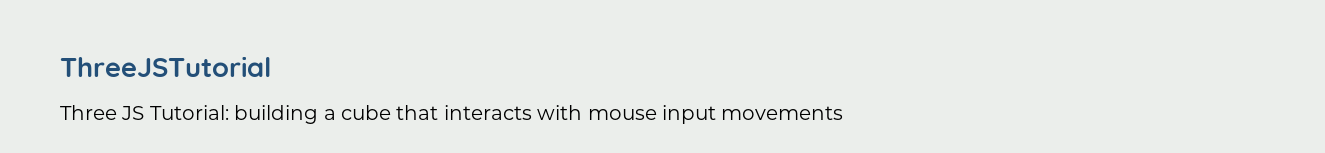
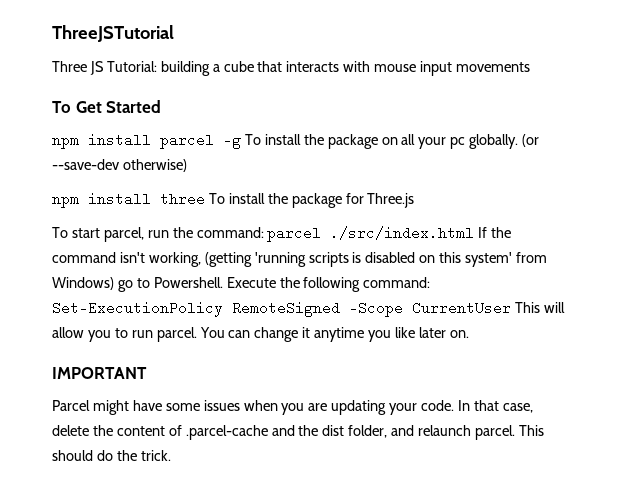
(844, 113) none -> [52,100,162,113] [52,133,540,149] [52,159,187,172] [52,192,415,208] [52,226,512,242] [52,252,548,267] [52,277,431,292] [52,301,565,317] [52,327,469,342] [52,367,147,379] [52,400,533,415] [52,425,544,440] [52,450,171,461] // To Get Started // npm install parcel -g To install the package on all your pc globally. (or --save-dev otherwise) // npm install three To install the package for Three.js // To start parcel, run the command: parcel ./src/index.html If the command isn't working, (getting 'running scripts is disabled on this system' from Windows) go to Powershell. Execute the following command: Set-ExecutionPolicy RemoteSigned -Scope CurrentUser This will allow you to run parcel. You can change it anytime you like later on. // IMPORTANT // Parcel might have some issues when you are updating your code. In that case, delete the content of .parcel-cache and the dist folder, and relaunch parcel. This should do the trick.

